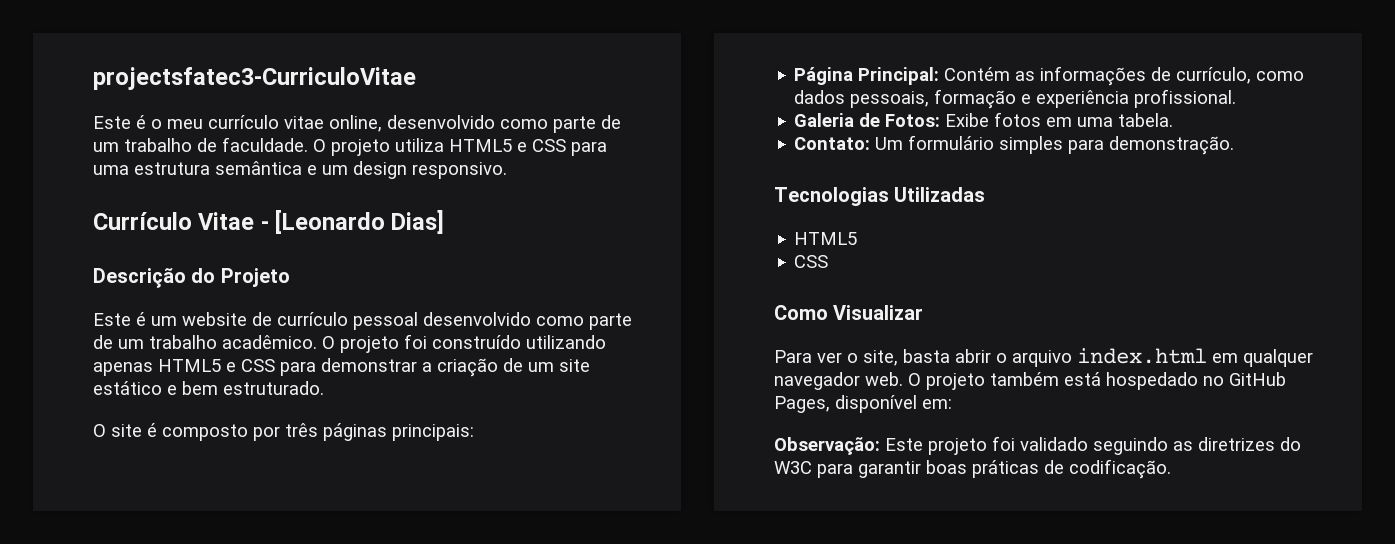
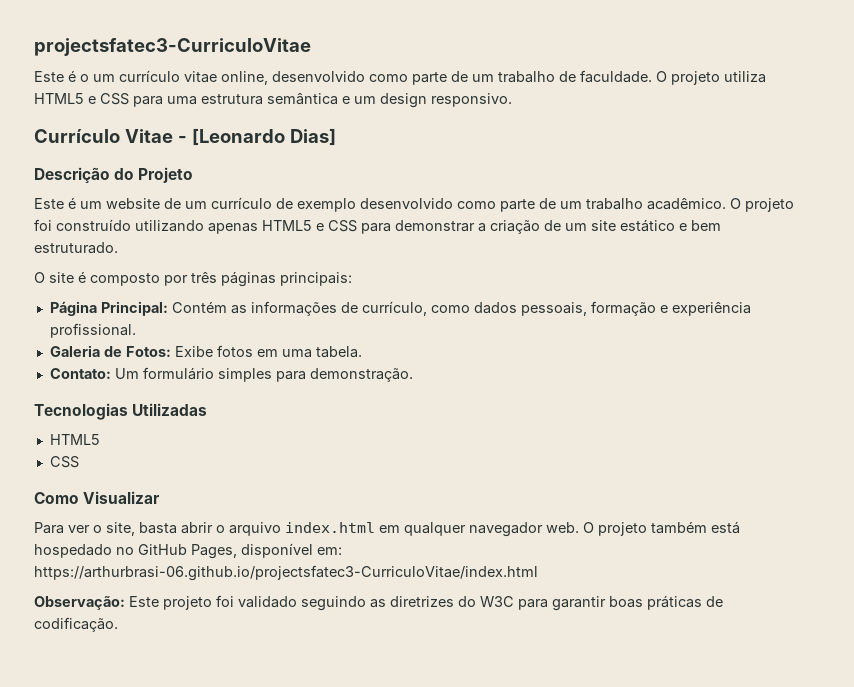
[167,119,203,129] meu -> [93,74,115,82] um
[277,312,418,330] currículo pessoal -> [185,197,356,212] um currículo de exemplo
(952, 404) none -> [34,565,538,581] https://arthurbrasi-06.github.io/projectsfatec3-CurriculoVitae/index.html

